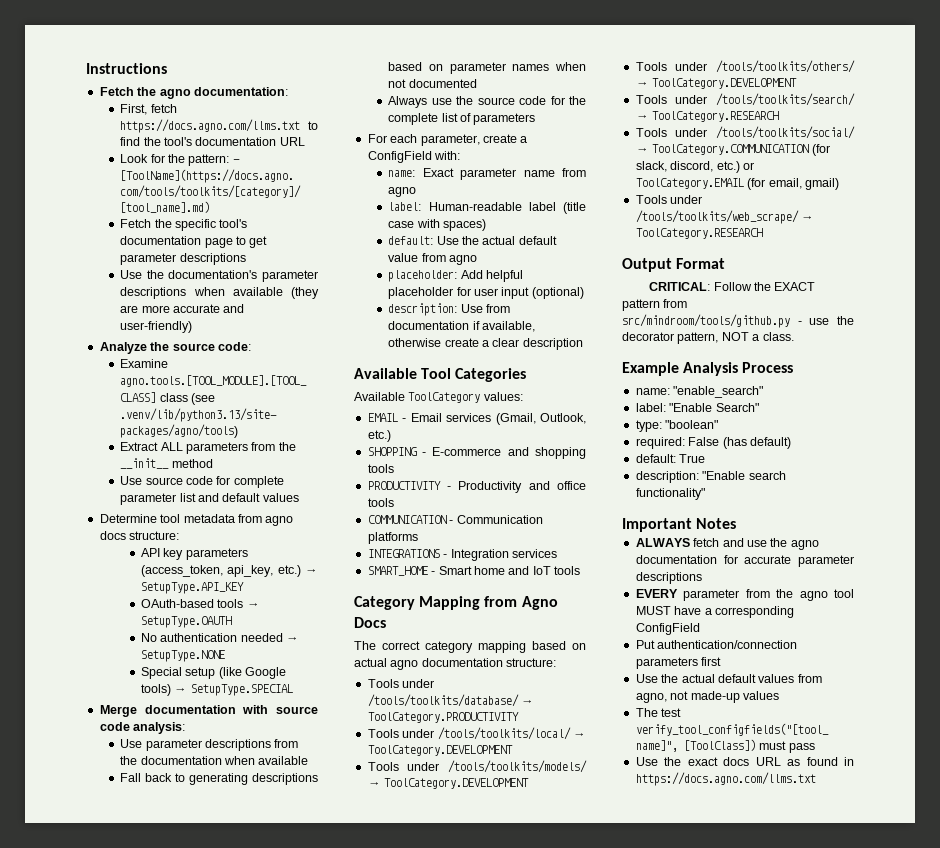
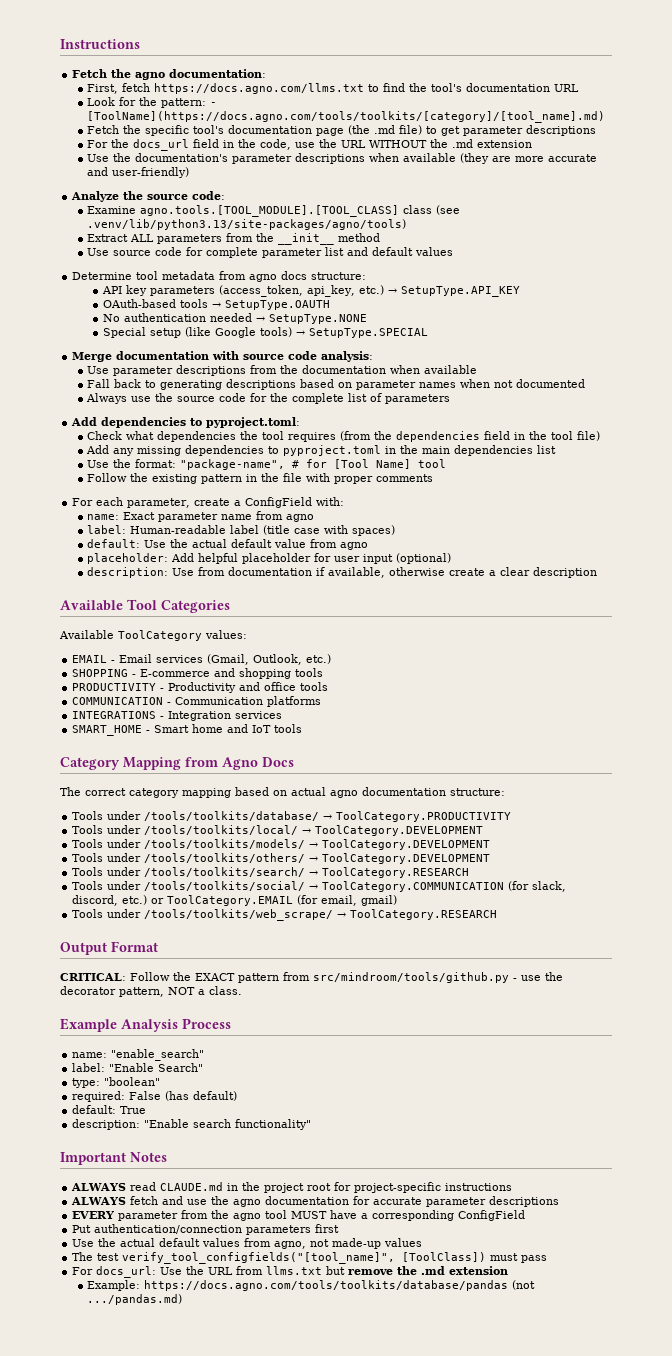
(233, 243) none -> [348,125,423,135] (the .md file)
(246, 259) none -> [87,139,533,151] // For the docs_url field in the code, use the URL WITHOUT the .md extension
(536, 119) none -> [71,417,301,428] [87,431,601,442] [86,445,557,456] [87,459,447,470] [87,473,434,484] // Add dependencies to pyproject.toml: // Check what dependencies the tool requires (from the dependencies field in the tool file) // Add any missing dependencies to pyproject.toml in the main dependencies list // Use the format: "package-name", # for [Tool Name] tool // Follow the existing pattern in the file with proper comments
(737, 523) none -> [71,1182,513,1193] // ALWAYS read CLAUDE.md in the project root for project-specific instructions
[635,757,854,766] [635,772,816,786] Use the exact docs URL as found in https://docs.agno.com/llms.txt -> [72,1266,509,1278] [87,1280,536,1291] [87,1294,183,1305] For docs_url: Use the URL from llms.txt but remove the .md extension // Example: https://docs.agno.com/tools/toolkits/database/pandas (not .../pandas.md)

